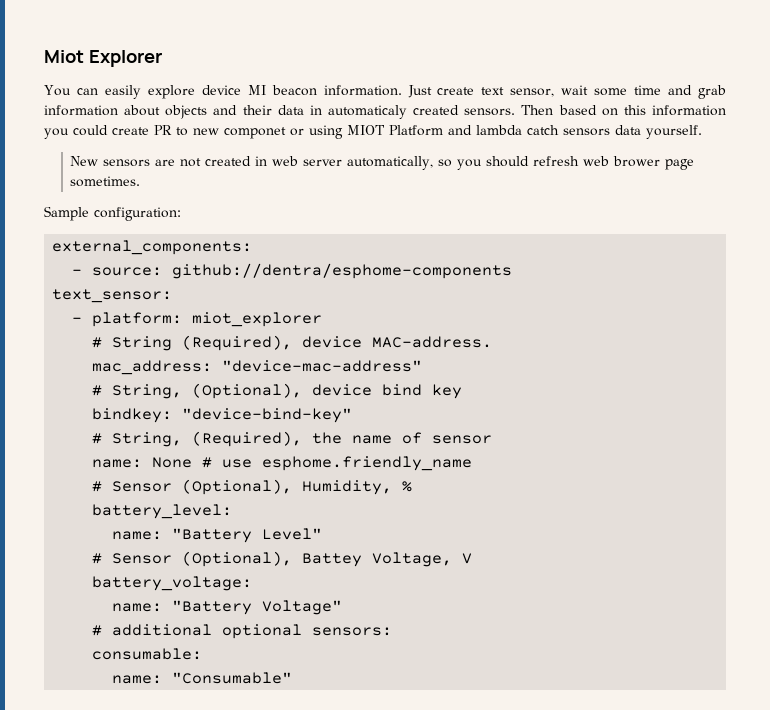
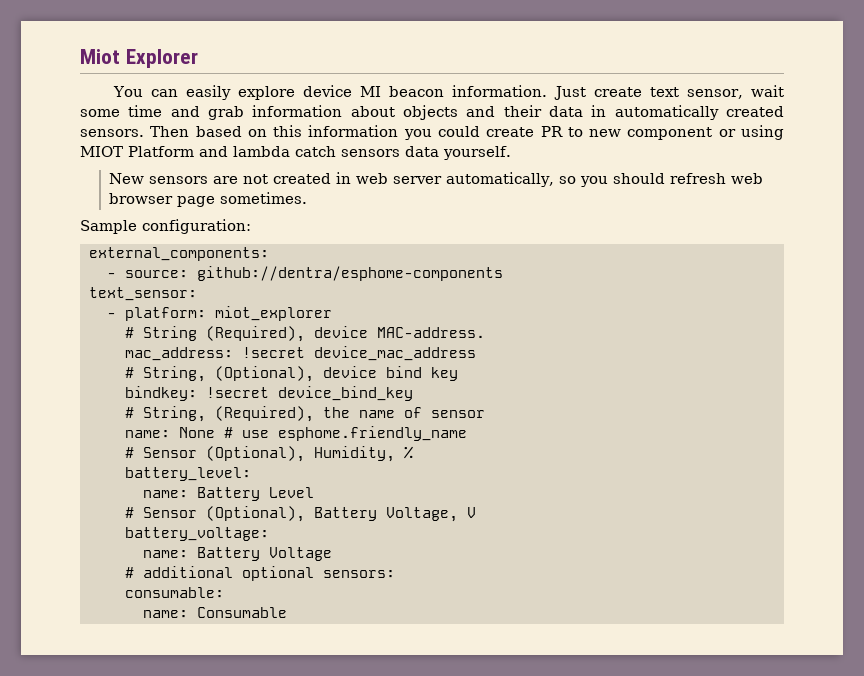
[328,105,407,119] automaticaly -> [614,105,719,120] automatically
[224,127,286,139] componet -> [627,127,713,140] component
[613,156,661,167] brower -> [108,193,173,204] browser
[222,360,423,372] "device-mac-address" -> [241,346,476,361] !secret device_mac_address
[182,408,353,423] "device-bind-key" -> [205,386,413,401] !secret device_bind_key
[172,528,323,543] [92,551,363,567] "Battery Level" // # Sensor (Optional), Battey -> [196,487,314,501] [124,506,377,522] Battery Level // # Sensor (Optional), Battery
[172,600,343,615] "Battery Voltage" -> [196,547,332,561] Battery Voltage
[172,672,293,684] "Consumable" -> [196,607,287,618] Consumable

